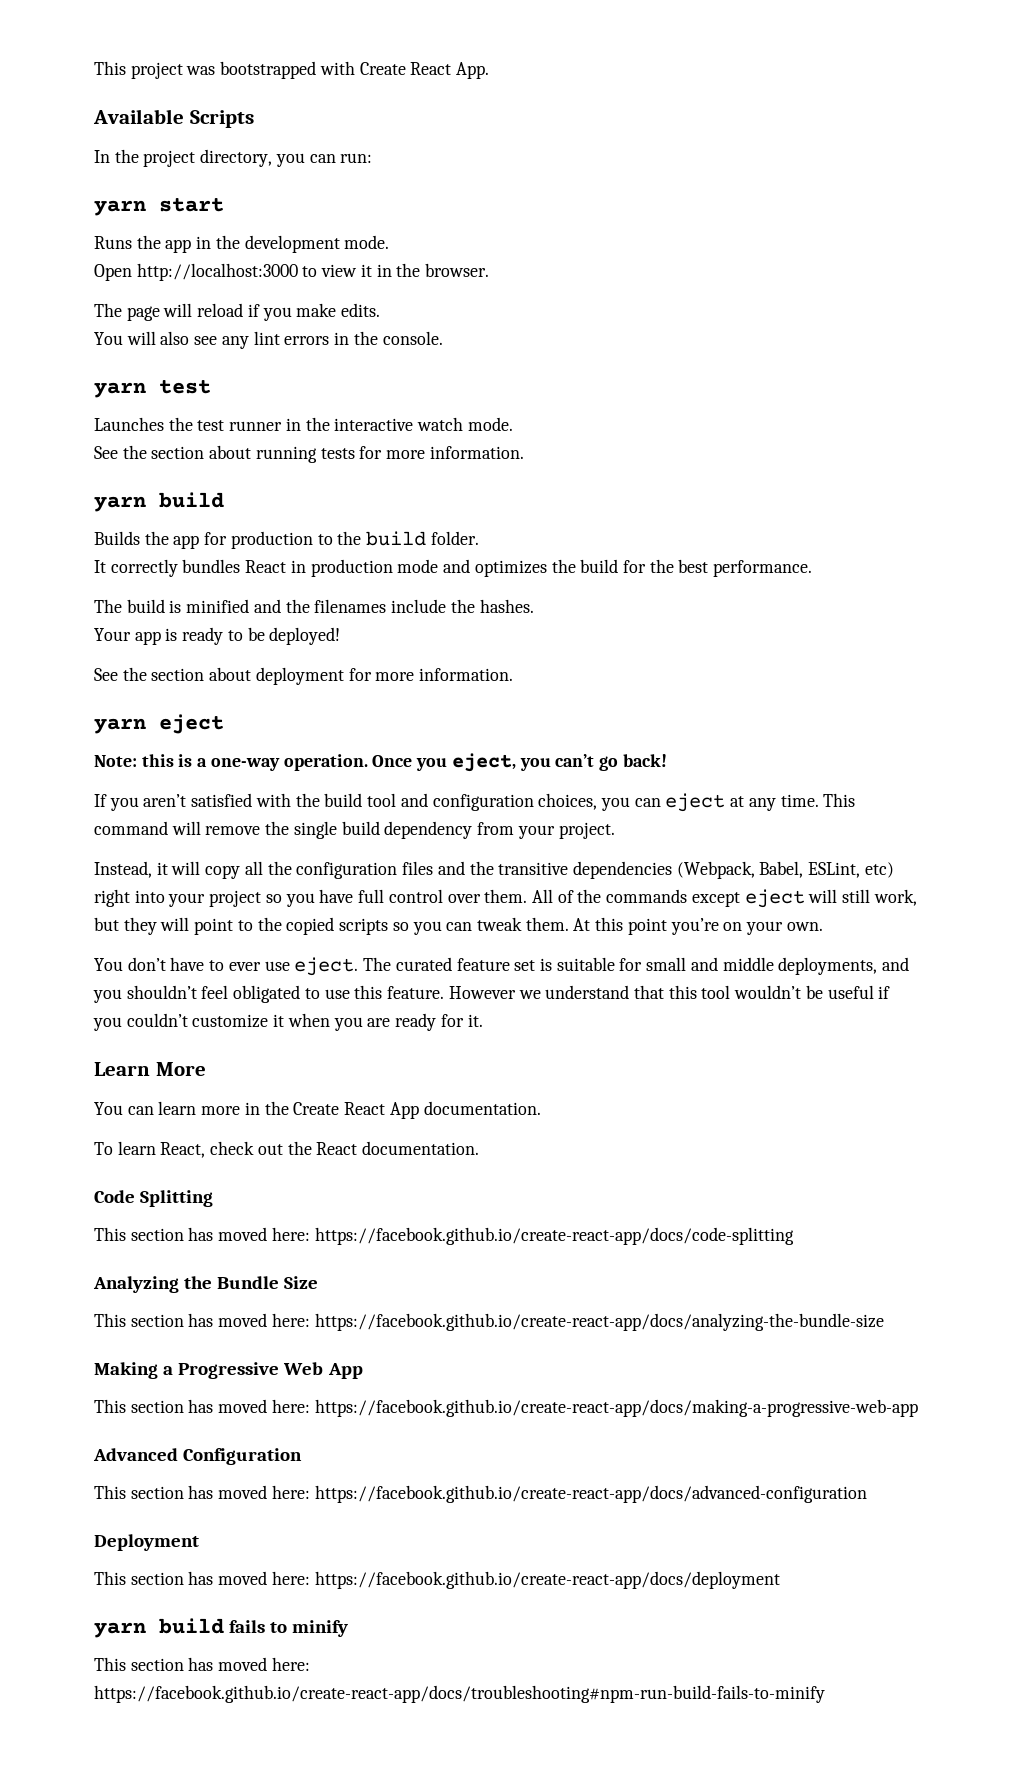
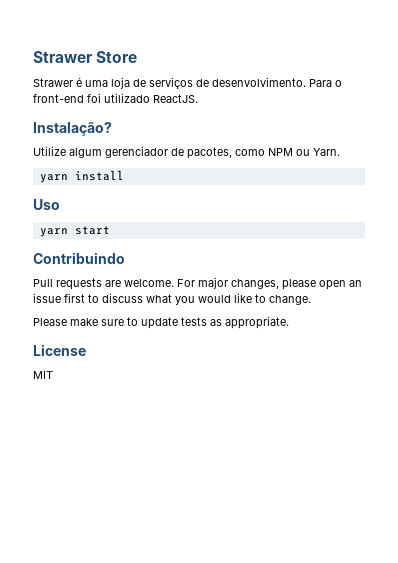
[94,61,490,79] [93,109,254,128] [94,149,373,167] [94,198,224,216] [94,235,390,253] [94,263,490,281] [94,303,381,321] [94,331,443,349] [94,380,211,398] [94,417,513,431] [94,445,524,463] [94,492,224,512] [94,531,479,549] [94,559,813,577] [94,599,534,613] [94,627,341,645] [94,667,514,685] [94,714,224,734] [94,753,667,772] [94,793,856,812] [94,821,615,839] [94,861,894,879] [94,889,917,908] [94,917,823,935] [94,957,910,976] [93,985,891,1003] [93,1013,483,1031] [94,1062,206,1076] [94,1101,541,1119] [94,1141,480,1158] [94,1190,214,1207] [94,1227,794,1245] [93,1276,319,1293] [94,1313,884,1331] [94,1362,363,1379] [94,1399,918,1417] [93,1448,303,1465] [94,1485,867,1503] [94,1534,199,1551] [94,1571,780,1589] [94,1618,349,1638] [94,1657,310,1671] [94,1685,825,1703] This project was bootstrapped with Create React App. // Available Scripts // In the project directory, you can run: // yarn start // Runs the app in the development mode. // Open http://localhost:3000 to view it in the browser. // The page will reload if you make edits. // You will also see any lint errors in the console. // yarn test // Launches the test runner in the interactive watch mode. // See the section about running tests for more information. // yarn build // Builds the app for production to the build folder. // It correctly bundles React in production mode and optimizes the build for the best performance. // The build is minified and the filenames include the hashes. // Your app is ready to be deployed! // See the section about deployment for more information. // yarn eject // Note: this is a one-way operation. Once you eject, you can’t go back! // If you aren’t satisfied with the build tool and configuration choices, you can eject at any time. This command will remove the single build dependency from your project. // Instead, it will copy all the configuration files and the transitive dependencies (Webpack, Babel, ESLint, etc) right into your project so you have full control over them. All of the commands except eject will still work, but they will point to the copied scripts so you can tweak them. At this point you’re on your own. // You don’t have to ever use eject. The curated feature set is suitable for small and middle deployments, and you shouldn’t feel obligated to use this feature. However we understand that this tool wouldn’t be useful if you couldn’t customize it when you are ready for it. // Learn More // You can learn more in the Create React App documentation. // To learn React, check out the React documentation. // Code Splitting // This section has moved here: https://facebook.github.io/create-react-app/docs/code-splitting // Analyzing the Bundle Size // This section has moved here: https://facebook.github.io/create-react-app/docs/analyzing-the-bundle-size // Making a Progressive Web App // This section has moved here: https://facebook.github.io/create-react-app/docs/making-a-progressive-web-app // Advanced Configuration // This section has moved here: https://facebook.github.io/create-react-app/docs/advanced-configuration // Deployment // This section has moved here: https://facebook.github.io/create-react-app/docs/deployment // yarn build fails to minify // This section has moved here: https://facebook.github.io/create-react-app/docs/troubleshooting#npm-run-build-fails-to-minify -> [33,51,138,63] [33,77,342,89] [33,93,198,103] [33,122,112,136] [33,146,340,159] [39,170,124,183] [33,199,60,210] [39,226,110,237] [33,252,125,264] [33,277,362,290] [33,293,311,305] [33,316,289,329] [33,344,86,356] [33,371,53,379] Strawer Store // Strawer é uma loja de serviços de desenvolvimento. Para o front-end foi utilizado ReactJS. // Instalação? // Utilize algum gerenciador de pacotes, como NPM ou Yarn. // yarn install // Uso // yarn start // Contribuindo // Pull requests are welcome. For major changes, please open an issue first to discuss what you would like to change. // Please make sure to update tests as appropriate. // License // MIT

